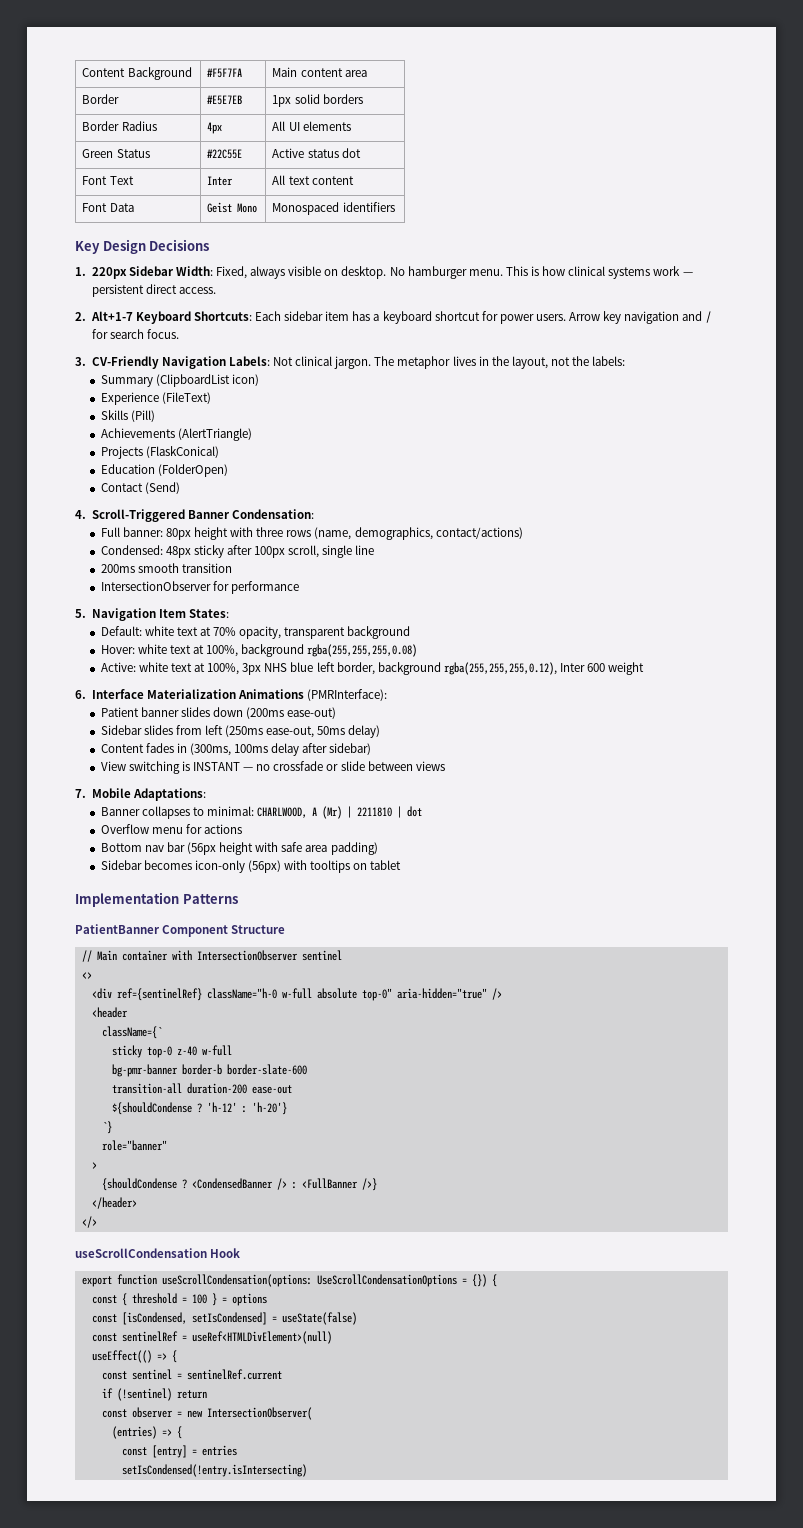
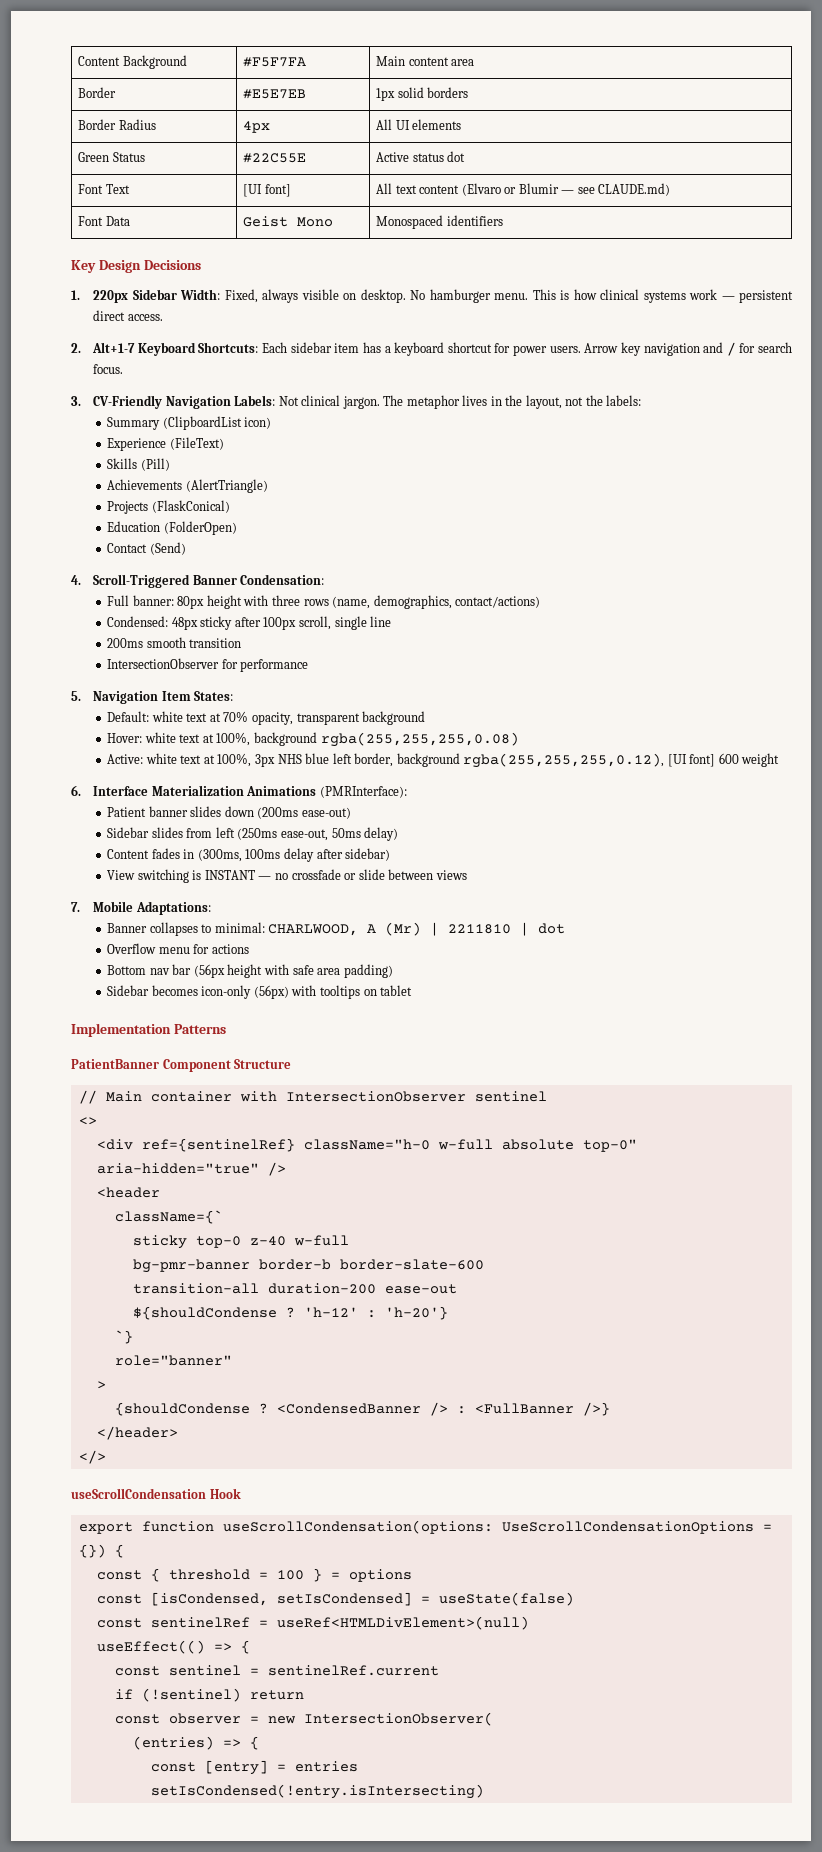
[207,176,234,186] Inter -> [242,184,291,197] [UI font]
(354, 180) none -> [461,183,671,196] (Elvaro or Blumir — see CLAUDE.md)
[560,663,586,672] Inter -> [667,754,716,767] [UI font]

